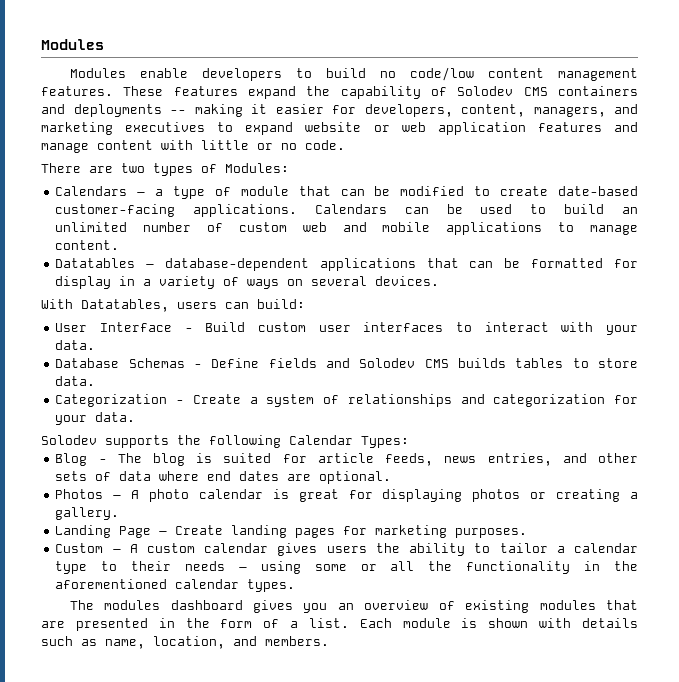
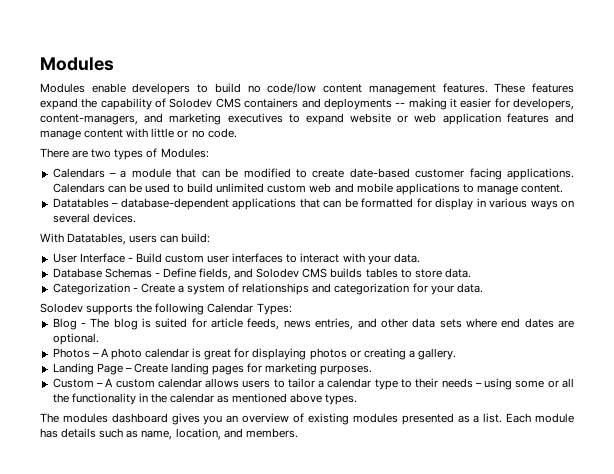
[461,104,606,117] content, managers, -> [40,114,138,125] content-managers,
[172,186,231,199] type of -> (127, 174) none
[55,204,176,217] customer-facing -> [415,168,502,180] customer facing
[621,207,638,214] [55,222,224,232] an unlimited number of -> [216,183,265,193] unlimited
[143,276,240,289] a variety of -> [489,198,528,208] various
[268,358,317,368] fields -> [199,268,232,280] fields,
[55,471,152,481] sets of data -> [412,318,462,328] data sets
[277,543,466,556] gives users the ability -> [205,378,271,388] allows users
[55,579,240,589] aforementioned calendar -> [170,393,323,403] calendar as mentioned above
[606,600,638,610] [41,618,280,631] that are presented in the form of -> [401,413,470,425] presented as
[461,618,572,628] is shown with -> [40,428,58,438] has

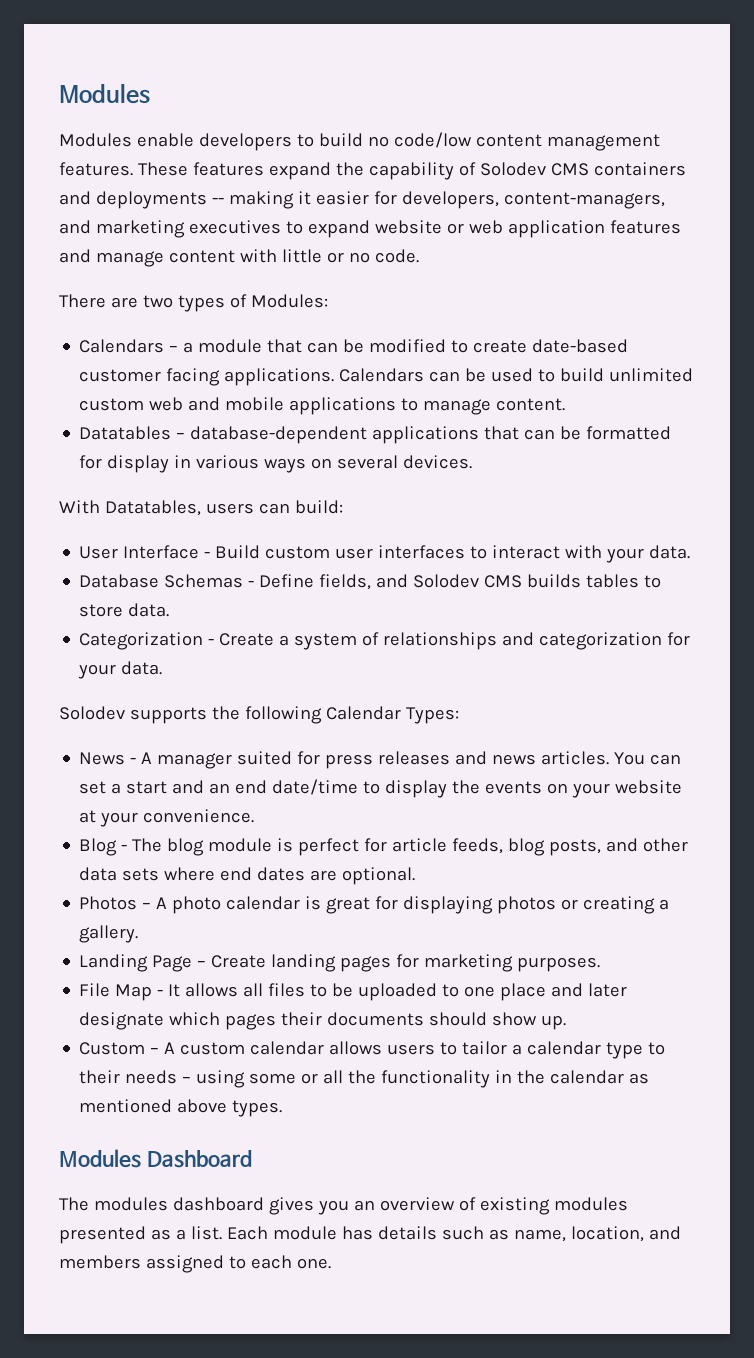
(292, 309) none -> [79,751,682,769] [79,779,683,798] [79,809,255,827] // News - A manager suited for press releases and news articles. You can set a start and an end date/time to display the events on your website at your convenience.
[142,318,188,328] is suited -> [208,838,360,856] module is perfect
[283,318,354,330] news entries, -> [508,838,602,856] blog posts,
(373, 370) none -> [79,983,628,1001] [79,1012,567,1030] // File Map - It allows all files to be uploaded to one place and later designate which pages their documents should show up.
(358, 399) none -> [59,1149,252,1168] // Modules Dashboard
[245,428,298,438] members. -> [59,1255,331,1273] members assigned to each one.

